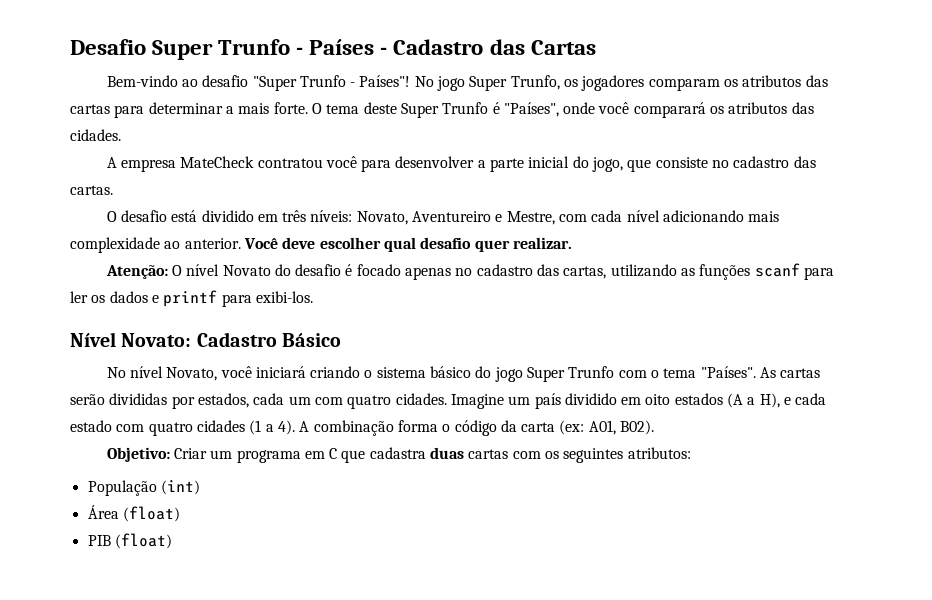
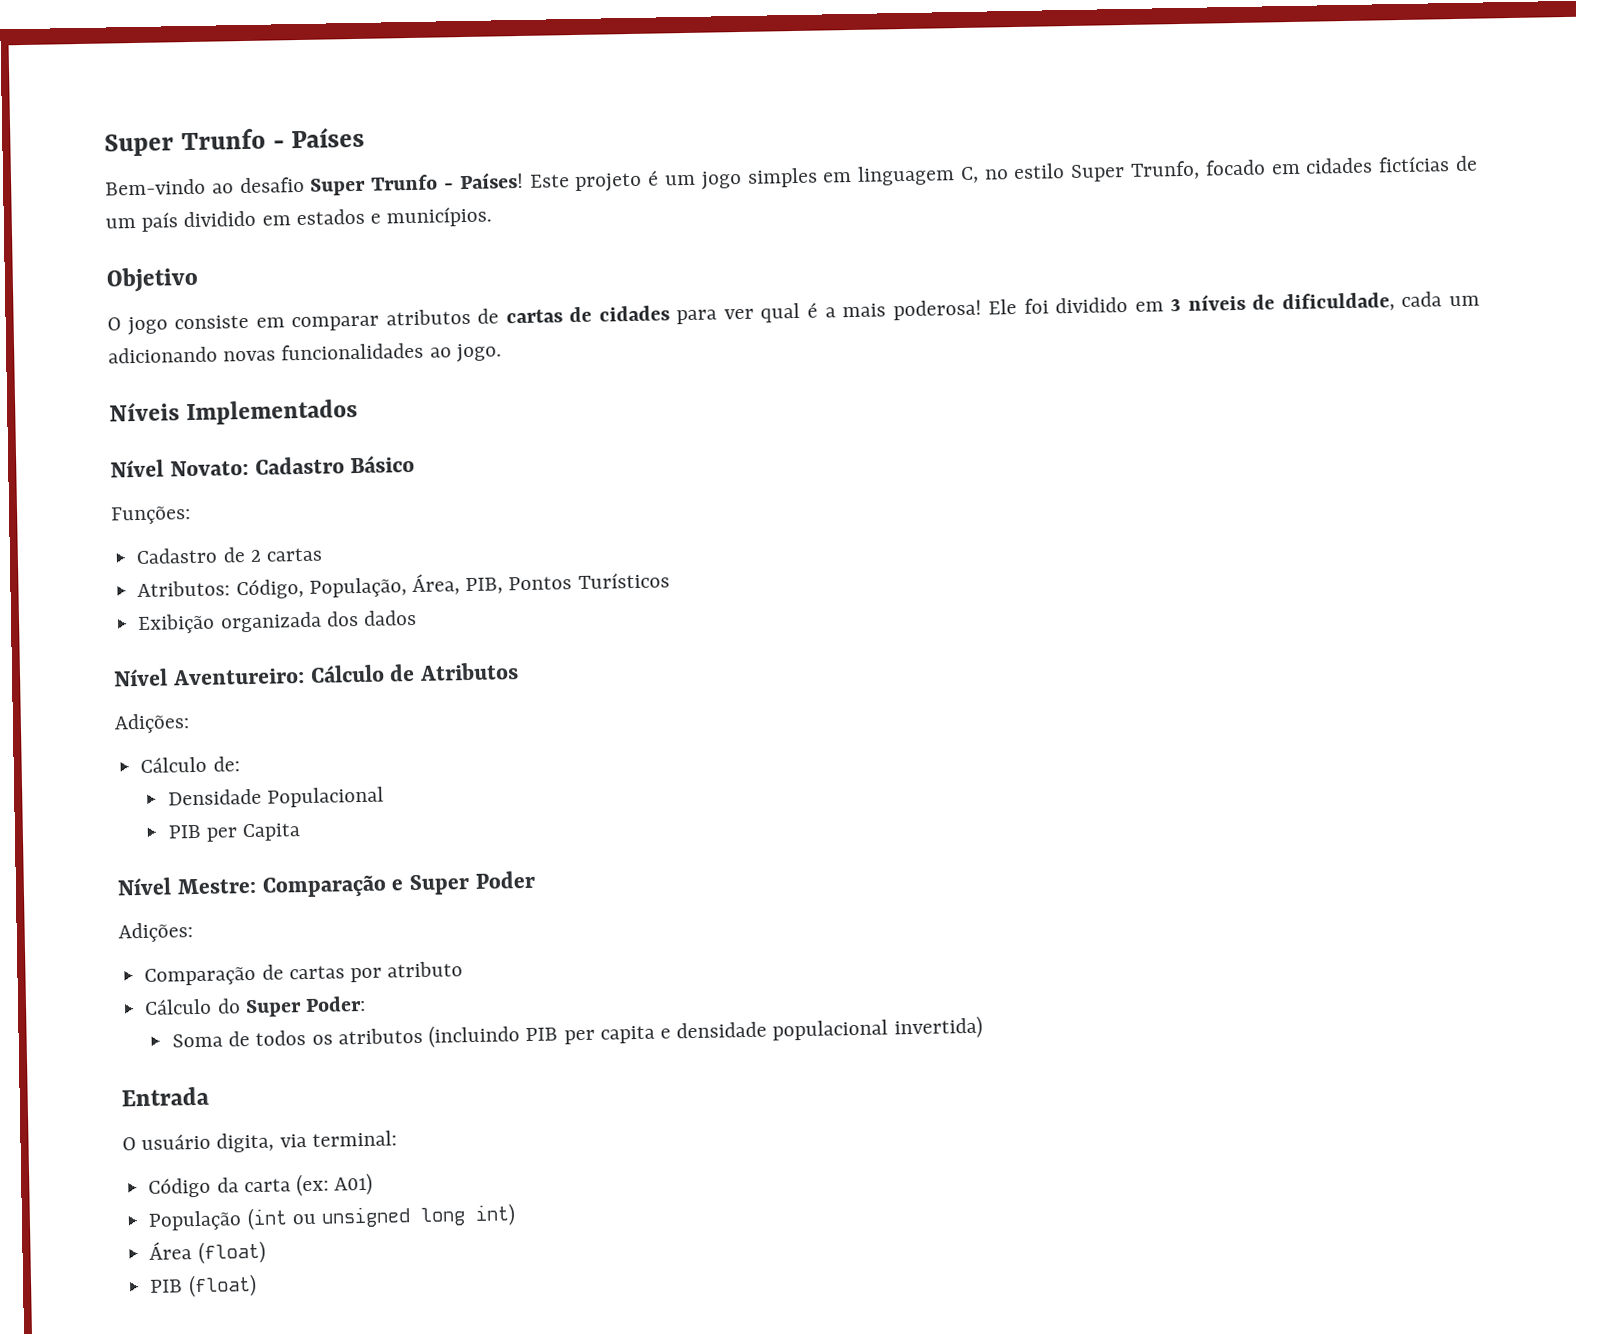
[70,39,146,55] Desafio -> (104, 145) none
[380,39,596,55] - Cadastro das Cartas -> (366, 137) none
[252,75,828,91] [70,102,814,118] [70,129,121,141] [106,156,816,172] [70,185,113,195] [106,210,780,225] [70,237,572,253] [105,263,834,280] [70,290,313,307] [70,332,342,347] [106,366,821,382] [70,393,827,409] [70,420,655,436] [106,447,691,463] [87,480,200,496] "Super Trunfo - Países"! No jogo Super Trunfo, os jogadores comparam os atributos das cartas para determinar a mais forte. O tema deste Super Trunfo é "Países", onde você comparará os atributos das cidades. // A empresa MateCheck contratou você para desenvolver a parte inicial do jogo, que consiste no cadastro das cartas. // O desafio está dividido em três níveis: Novato, Aventureiro e Mestre, com cada nível adicionando mais complexidade ao anterior. Você deve escolher qual desafio quer realizar. // Atenção: O nível Novato do desafio é focado apenas no cadastro das cartas, utilizando as funções scanf para ler os dados e printf para exibi-los. // Nível Novato: Cadastro Básico // No nível Novato, você iniciará criando o sistema básico do jogo Super Trunfo com o tema "Países". As cartas serão divididas por estados, cada um com quatro cidades. Imagine um país dividido em oito estados (A a H), e cada estado com quatro cidades (1 a 4). A combinação forma o código da carta (ex: A01, B02). // Objetivo: Criar um programa em C que cadastra duas cartas com os seguintes atributos: // População (int) -> [310,155,1479,196] [105,206,493,232] [106,266,199,293] [107,291,1480,336] [108,342,502,364] [109,398,359,426] [110,454,416,478] [110,506,191,525] [136,547,322,565] [137,572,670,600] [137,609,417,635] [113,662,519,687] [114,713,190,734] [140,756,240,773] [168,786,385,808] [168,823,302,842] [117,870,535,898] [118,922,193,943] [144,961,464,986] [144,995,366,1018] [172,1015,983,1048] [121,1086,209,1107] [122,1130,397,1153] [148,1172,374,1198] [148,1203,516,1231] Super Trunfo - Países! Este projeto é um jogo simples em linguagem C, no estilo Super Trunfo, focado em cidades fictícias de um país dividido em estados e municípios. // Objetivo // O jogo consiste em comparar atributos de cartas de cidades para ver qual é a mais poderosa! Ele foi dividido em 3 níveis de dificuldade, cada um adicionando novas funcionalidades ao jogo. // Níveis Implementados // Nível Novato: Cadastro Básico // Funções: // Cadastro de 2 cartas // Atributos: Código, População, Área, PIB, Pontos Turísticos // Exibição organizada dos dados // Nível Aventureiro: Cálculo de Atributos // Adições: // Cálculo de: // Densidade Populacional // PIB per Capita // Nível Mestre: Comparação e Super Poder // Adições: // Comparação de cartas por atributo // Cálculo do Super Poder: // Soma de todos os atributos (incluindo PIB per capita e densidade populacional invertida) // Entrada // O usuário digita, via terminal: // Código da carta (ex: A01) // População (int ou unsigned long int)

